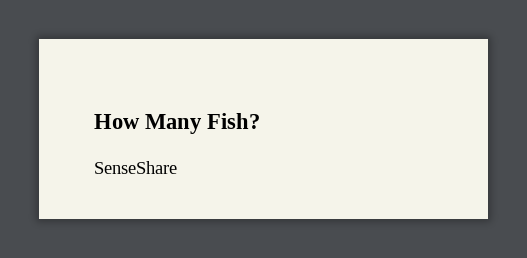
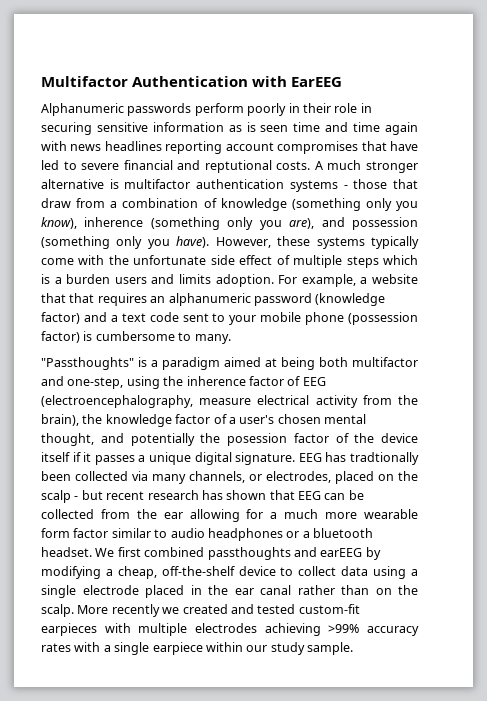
[94,113,261,134] [94,161,177,174] How Many Fish? // SenseShare -> [41,76,343,87] [41,103,372,116] [41,122,419,135] [41,141,418,154] [41,160,418,173] [41,179,419,192] [41,198,418,211] [41,217,418,230] [41,236,419,249] [41,255,419,268] [41,274,418,287] [41,293,386,306] [41,312,418,325] [41,331,231,344] [41,357,418,370] [41,376,326,389] [41,395,418,408] [41,414,366,427] [41,433,418,446] [41,452,420,465] [41,471,418,484] [41,490,364,503] [41,509,418,522] [41,528,373,541] [41,547,381,560] [41,566,419,579] [41,585,418,598] [41,604,360,617] [41,623,419,636] [41,642,353,655] Multifactor Authentication with EarEEG // Alphanumeric passwords perform poorly in their role in securing sensitive information as is seen time and time again with news headlines reporting account compromises that have led to severe financial and reptutional costs. A much stronger alternative is multifactor authentication systems - those that draw from a combination of knowledge (something only you know), inherence (something only you are), and possession (something only you have). However, these systems typically come with the unfortunate side effect of multiple steps which is a burden users and limits adoption. For example, a website that that requires an alphanumeric password (knowledge factor) and a text code sent to your mobile phone (possession factor) is cumbersome to many. // "Passthoughts" is a paradigm aimed at being both multifactor and one-step, using the inherence factor of EEG (electroencephalography, measure electrical activity from the brain), the knowledge factor of a user's chosen mental thought, and potentially the posession factor of the device itself if it passes a unique digital signature. EEG has tradtionally been collected via many channels, or electrodes, placed on the scalp - but recent research has shown that EEG can be collected from the ear allowing for a much more wearable form factor similar to audio headphones or a bluetooth headset. We first combined passthoughts and earEEG by modifying a cheap, off-the-shelf device to collect data using a single electrode placed in the ear canal rather than on the scalp. More recently we created and tested custom-fit earpieces with multiple electrodes achieving >99% accuracy rates with a single earpiece within our study sample.

